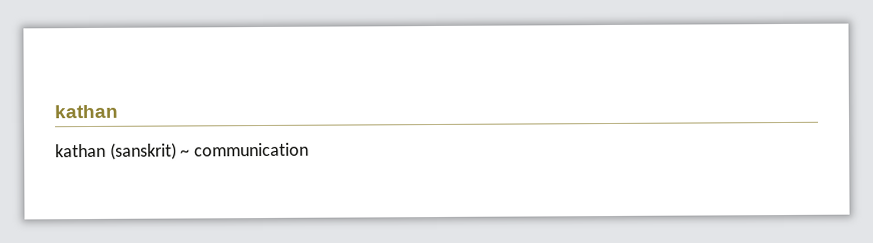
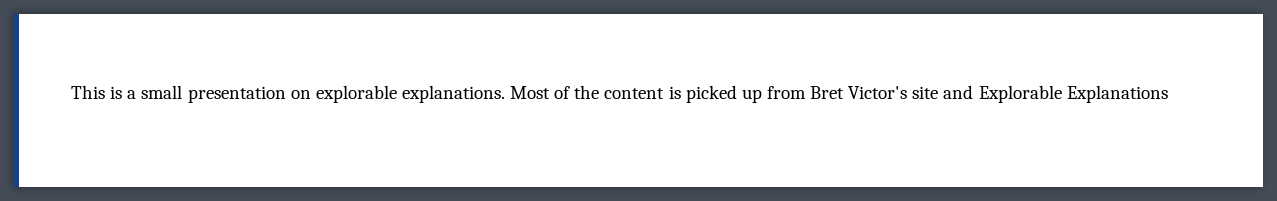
[54,104,118,119] [55,142,310,160] kathan // kathan (sanskrit) ~ communication -> [71,85,1168,103] This is a small presentation on explorable explanations. Most of the content is picked up from Bret Victor's site and Explorable Explanations

